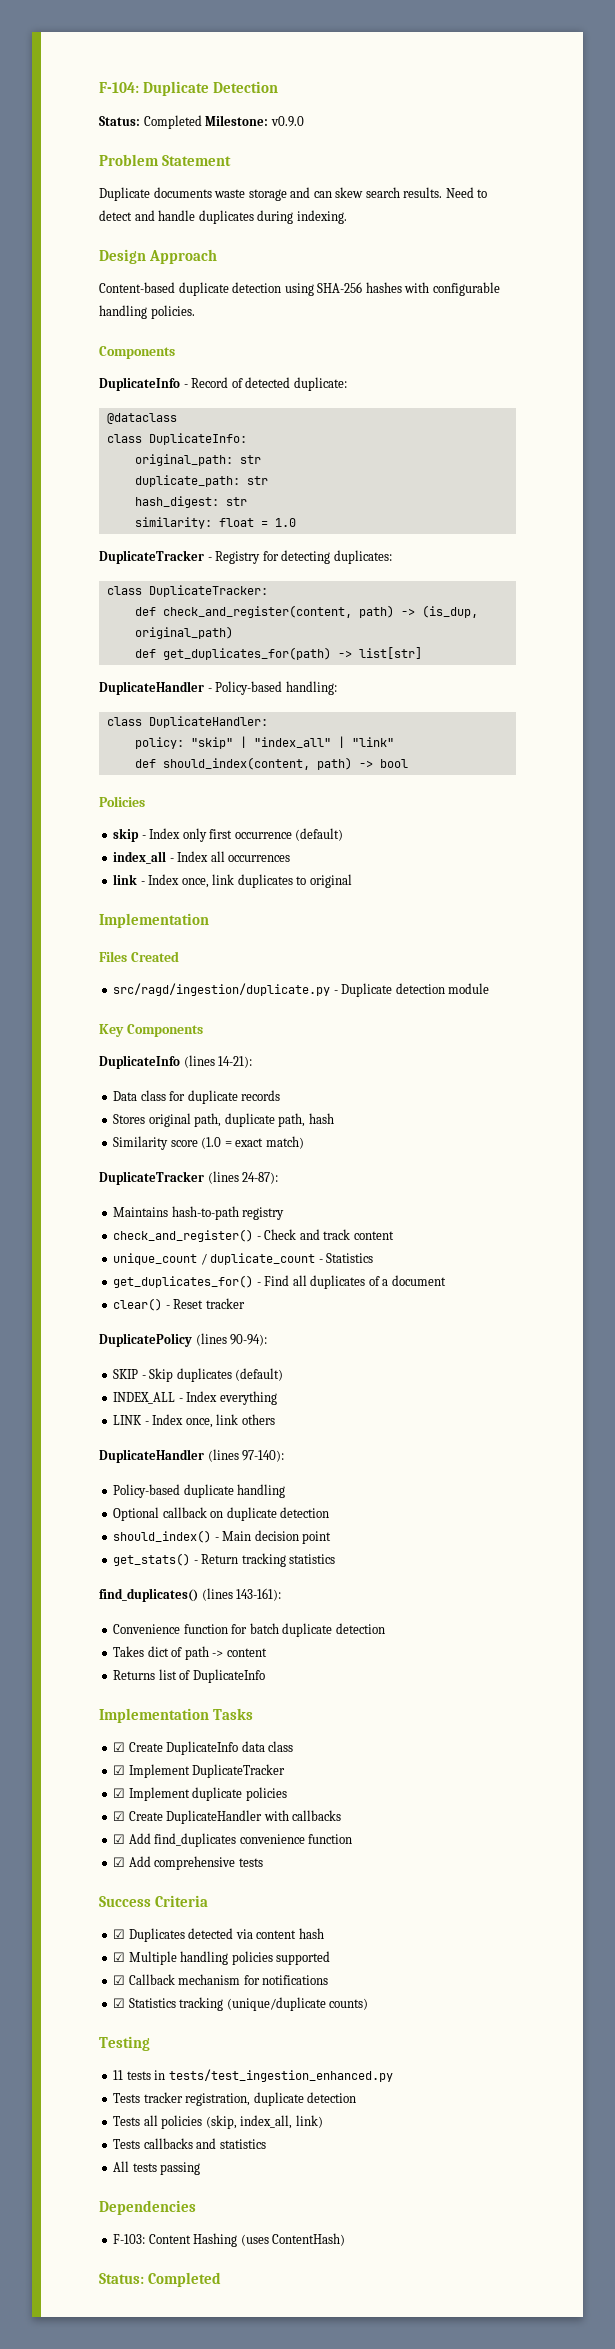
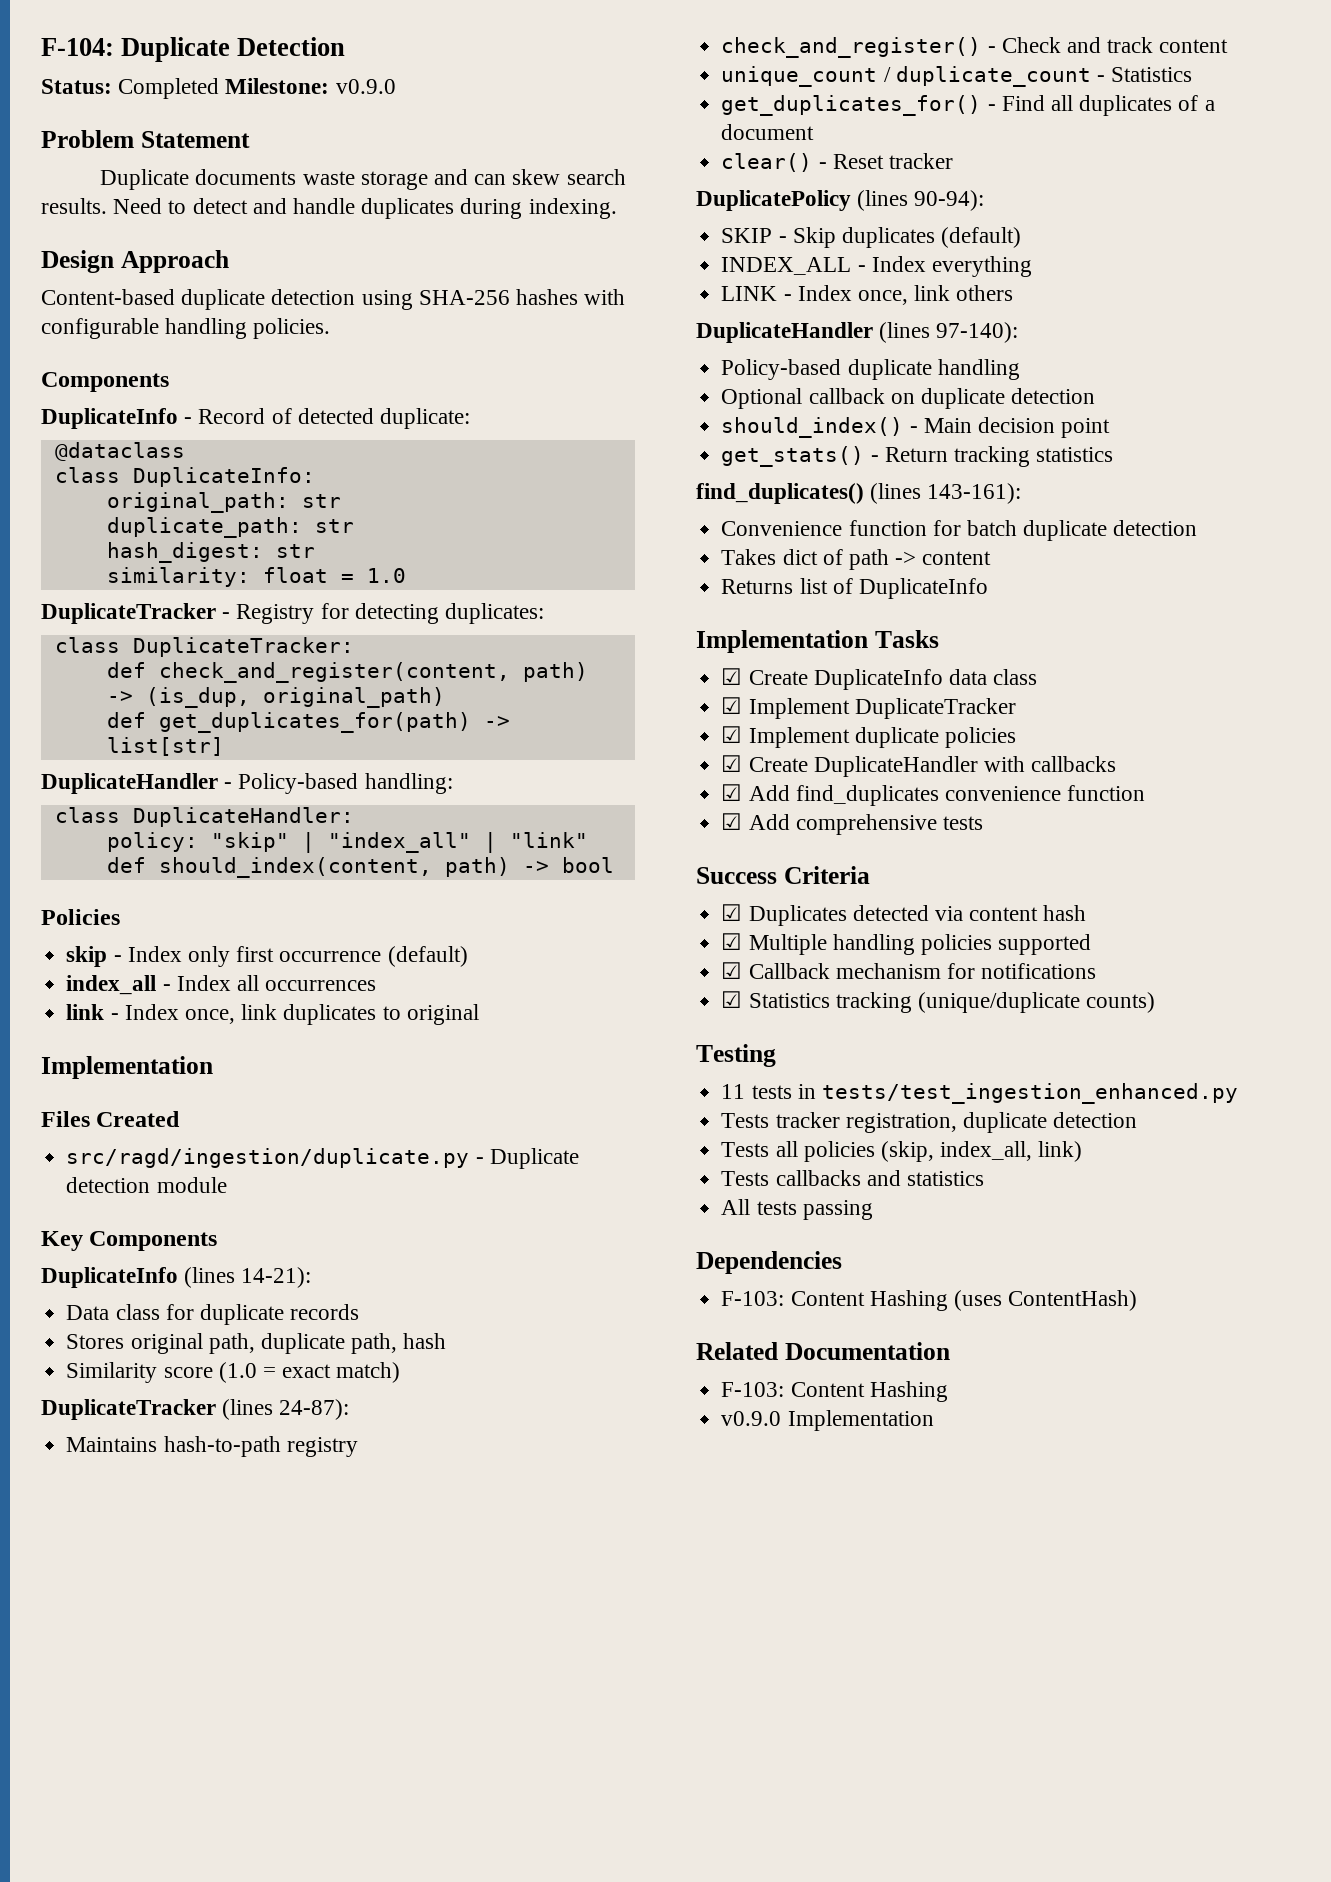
[99,2272,221,2287] Status: Completed -> [696,1342,950,1360] [721,1381,948,1402] [721,1410,934,1431] Related Documentation // F-103: Content Hashing // v0.9.0 Implementation

